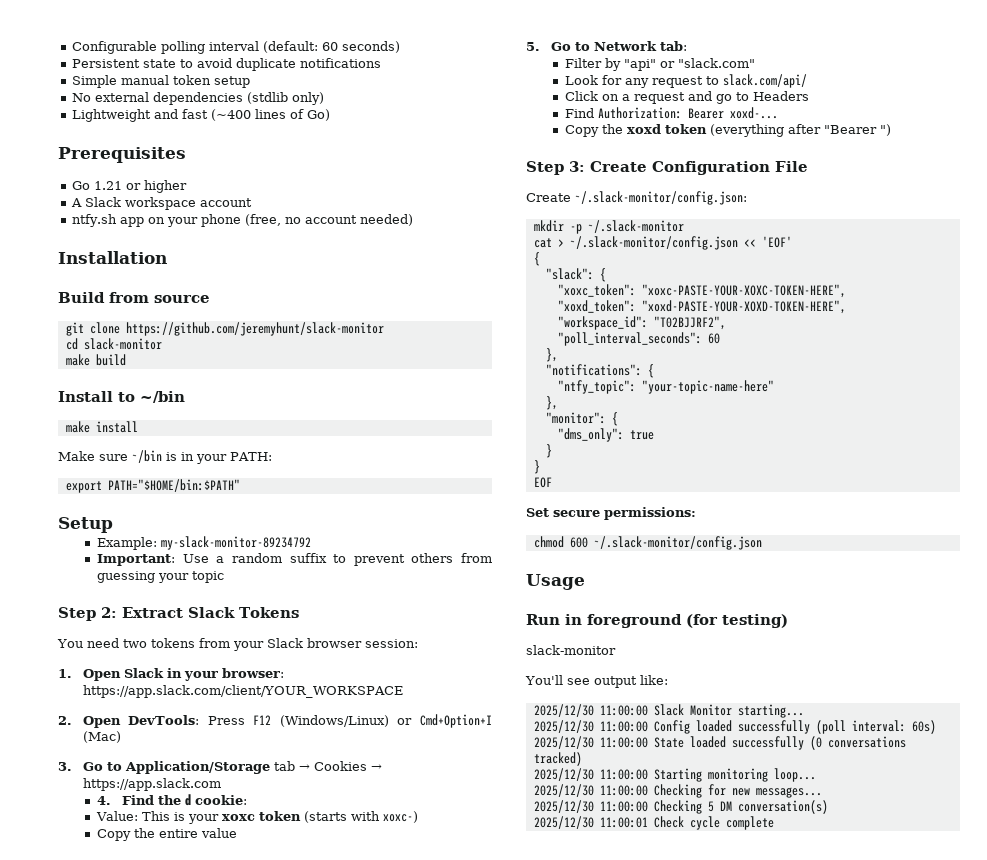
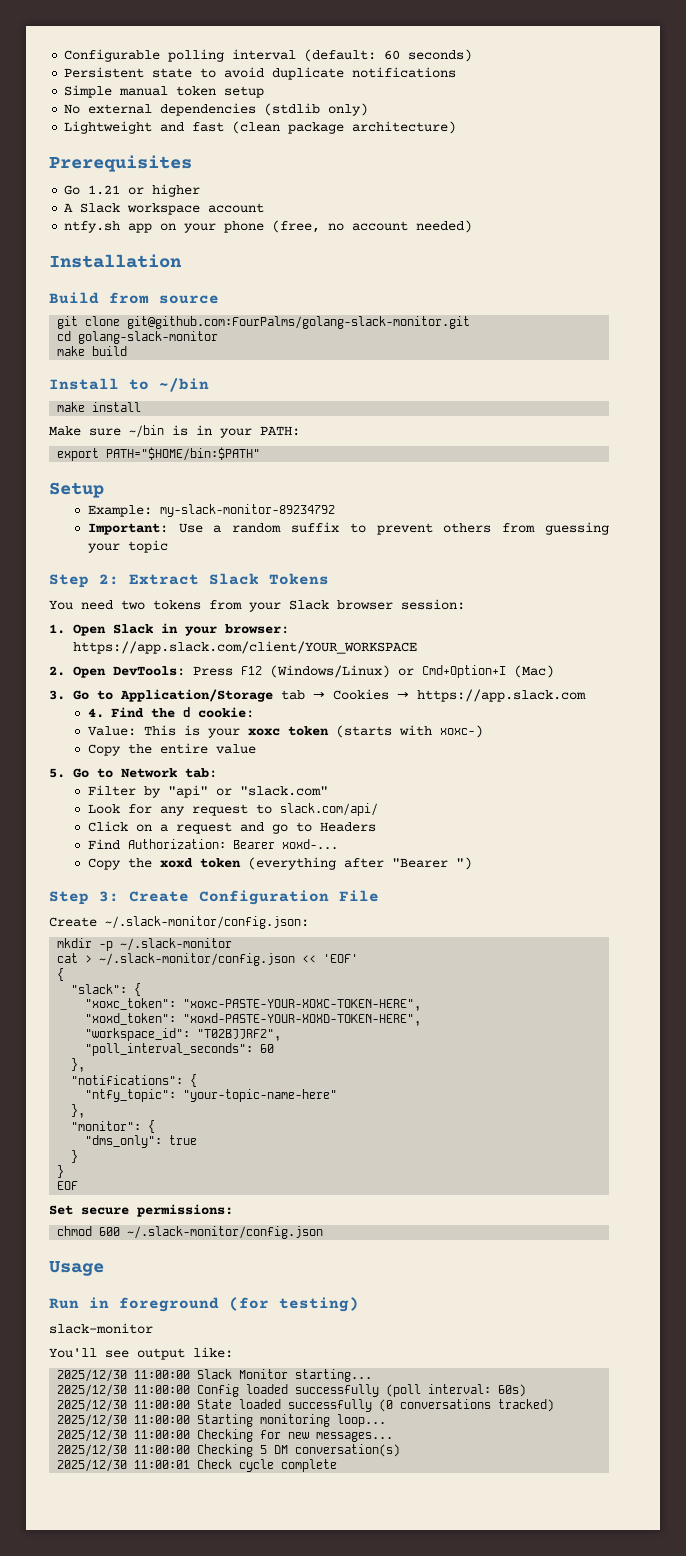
[211,109,331,121] (~400 lines of Go) -> [232,121,457,134] (clean package architecture)
[125,322,384,336] https://github.com/jeremyhunt/slack-monitor -> [127,316,471,329] git@github.com:FourPalms/golang-slack-monitor.git
[83,338,162,350] slack-monitor -> [78,331,219,344] golang-slack-monitor

